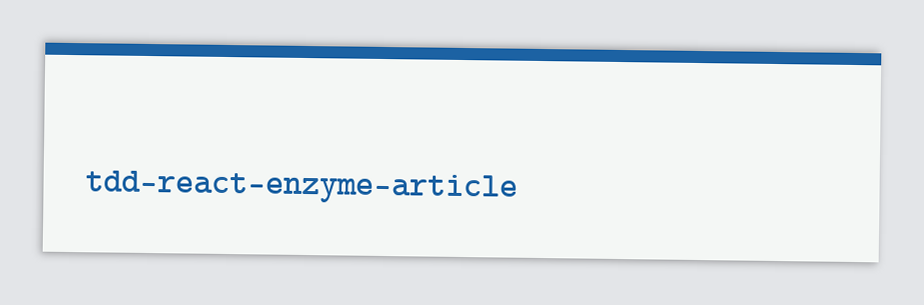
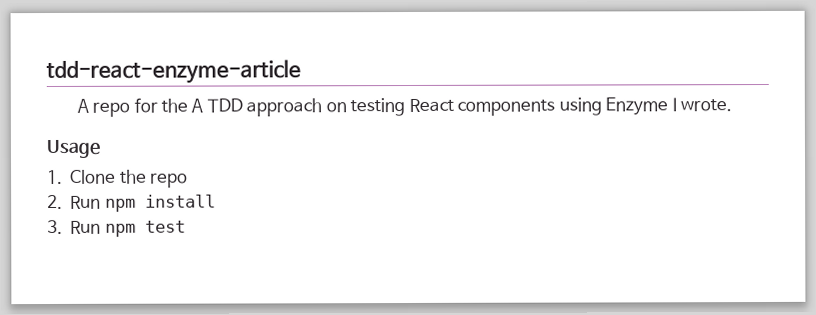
(518, 187) none -> [76,97,732,117] [46,139,100,159] [47,169,189,188] [47,194,216,212] [47,219,186,237] // A repo for the A TDD approach on testing React components using Enzyme I wrote. // Usage // 1. Clone the repo // 2. Run npm install // 3. Run npm test

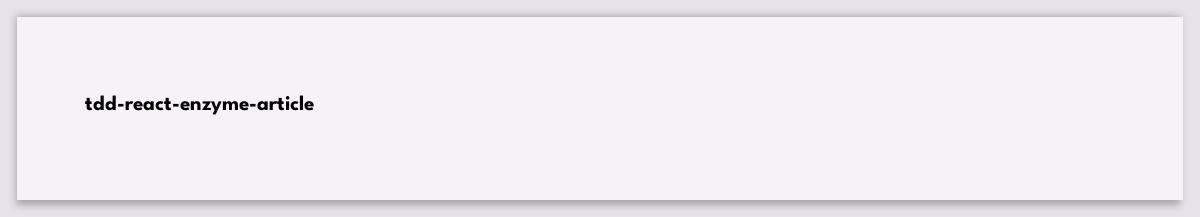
[76,97,732,117] [46,139,100,159] [47,169,189,188] [47,194,216,212] [47,219,186,237] // A repo for the A TDD approach on testing React components using Enzyme I wrote. // Usage // 1. Clone the repo // 2. Run npm install // 3. Run npm test -> (314, 105) none

